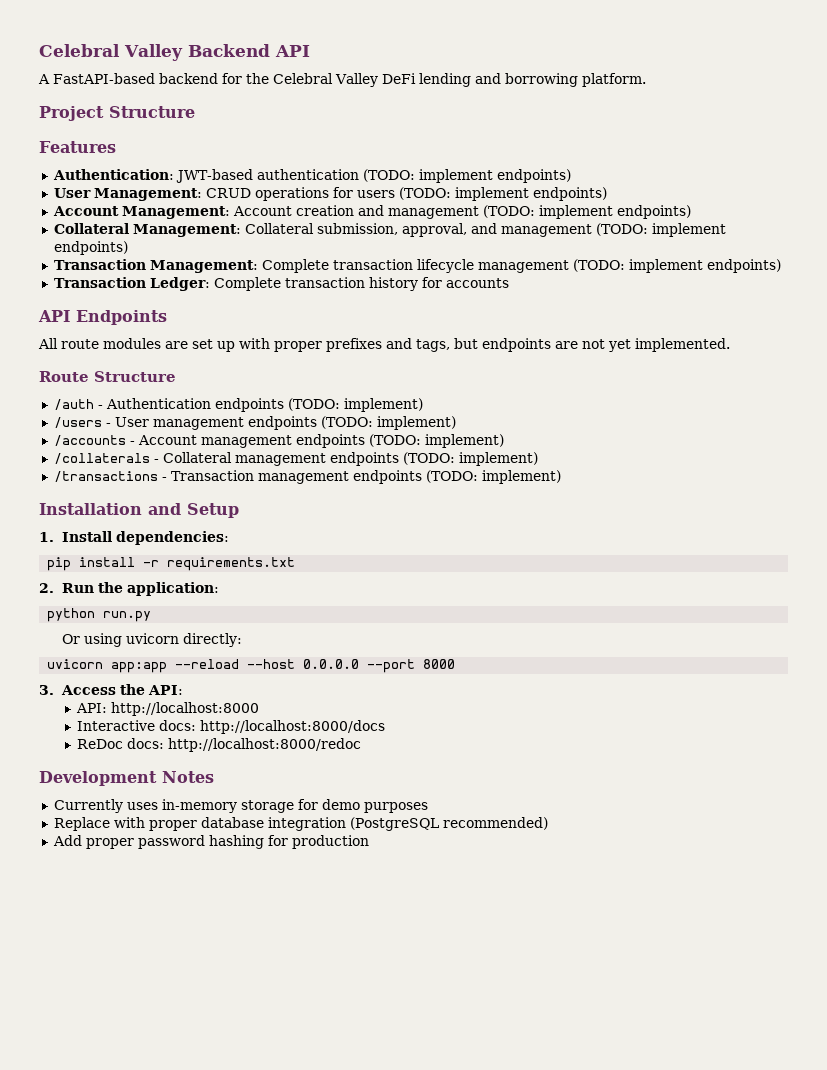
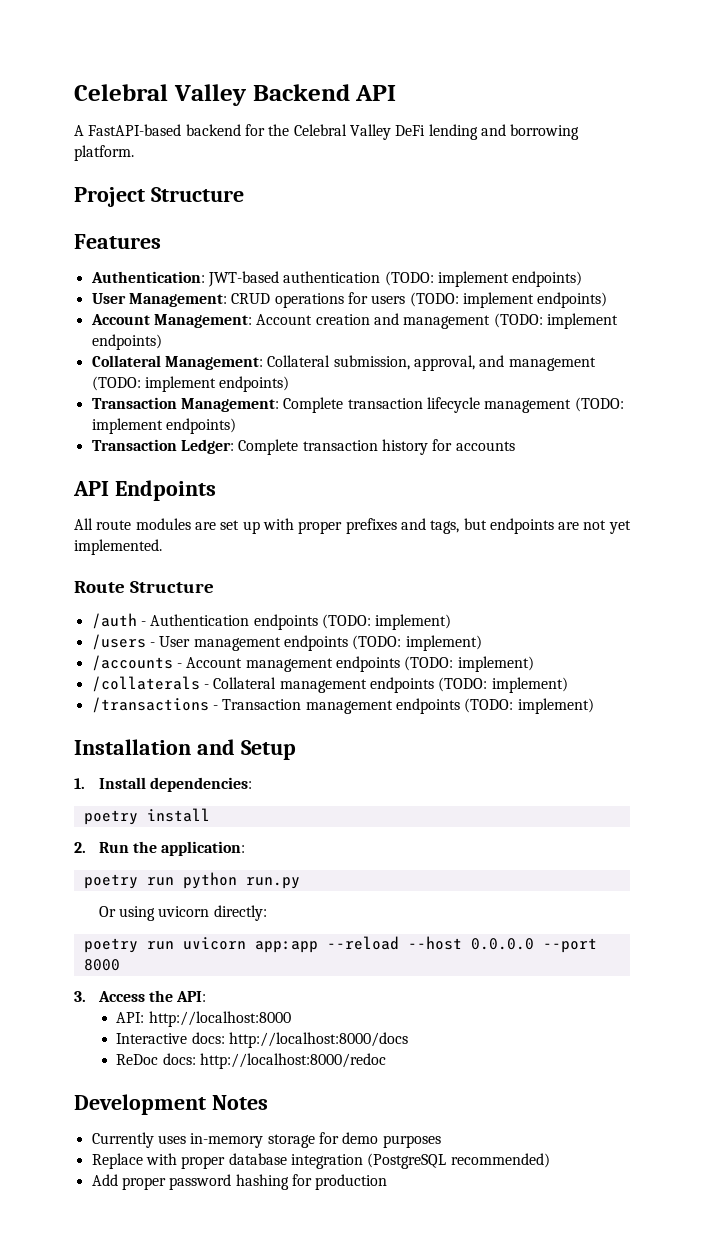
[47,557,72,571] pip -> [83,810,138,825] poetry
[143,557,296,571] -r requirements.txt -> (210, 815) none
(219, 589) none -> [83,874,174,889] poetry run
(242, 640) none -> [83,938,174,953] poetry run

